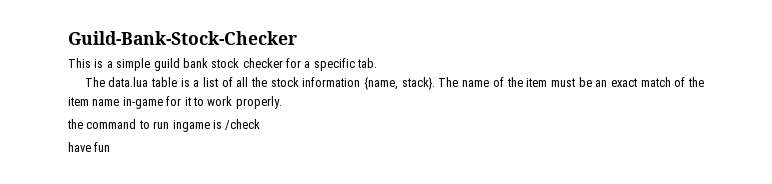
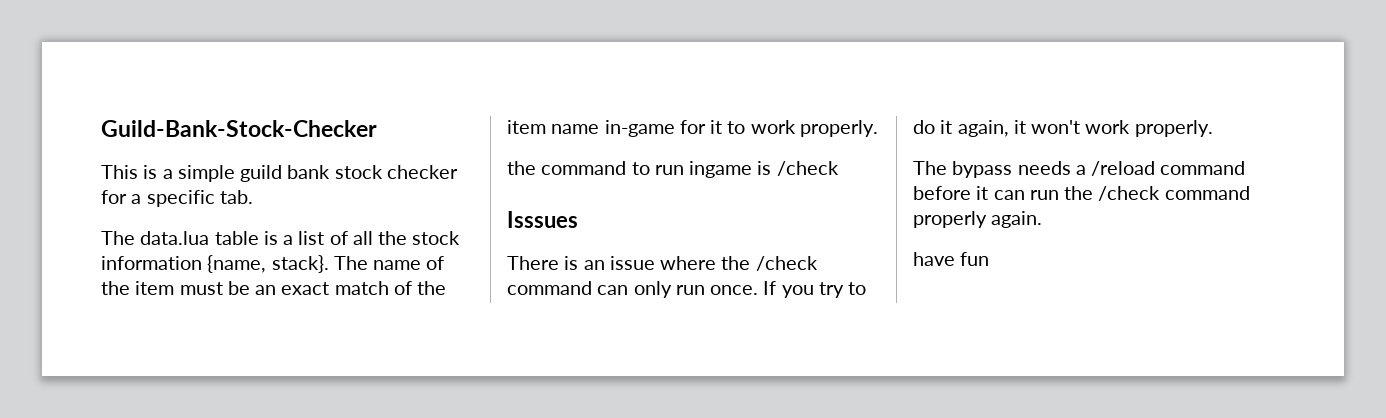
(261, 124) none -> [507,211,578,228] [507,256,818,271] [507,281,867,298] [913,120,1213,137] [913,161,1246,178] [913,186,1250,201] [913,211,1043,228] // Isssues // There is an issue where the /check command can only run once. If you try to do it again, it won't work properly. // The bypass needs a /reload command before it can run the /check command properly again.

